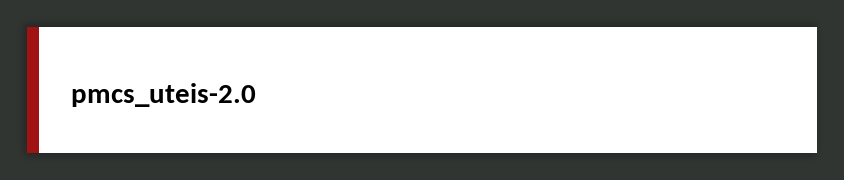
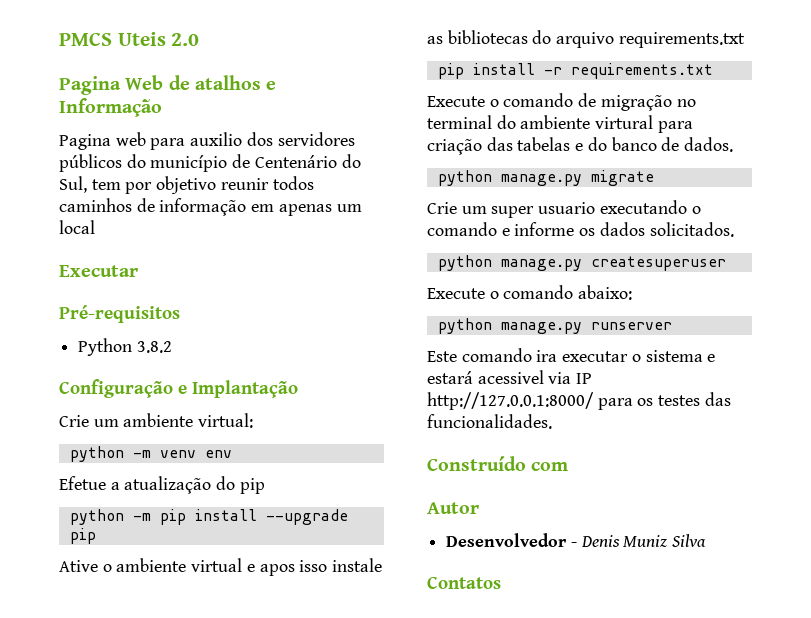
[71,83,256,107] pmcs_uteis-2.0 -> [59,32,200,46] [59,75,277,95] [59,98,162,117] [59,132,355,150] [59,154,361,172] [59,176,314,194] [59,198,362,216] [59,220,95,234] [59,265,138,277] [59,305,180,323] [78,338,172,356] [59,379,298,398] [59,413,254,428] [69,446,232,462] [59,476,265,494] [69,509,348,525] [69,528,96,544] [59,558,383,576] [427,30,745,48] [437,63,713,79] [427,93,696,111] [427,115,693,133] [427,137,734,155] [437,170,654,186] [427,200,701,218] [427,222,734,237] [437,255,726,271] [427,285,633,300] [437,318,672,334] [427,348,716,362] [427,370,593,384] [427,392,731,410] [427,414,552,429] [427,456,569,471] [427,502,479,514] [446,533,707,547] [427,576,501,589] PMCS Uteis 2.0 // Pagina Web de atalhos e Informação // Pagina web para auxilio dos servidores públicos do município de Centenário do Sul, tem por objetivo reunir todos caminhos de informação em apenas um local // Executar // Pré-requisitos // Python 3.8.2 // Configuração e Implantação // Crie um ambiente virtual: // python -m venv env // Efetue a atualização do pip // python -m pip install --upgrade pip // Ative o ambiente virtual e apos isso instale as bibliotecas do arquivo requirements.txt // pip install -r requirements.txt // Execute o comando de migração no terminal do ambiente virtural para criação das tabelas e do banco de dados. // python manage.py migrate // Crie um super usuario executando o comando e informe os dados solicitados. // python manage.py createsuperuser // Execute o comando abaixo: // python manage.py runserver // Este comando ira executar o sistema e estará acessivel via IP http://127.0.0.1:8000/ para os testes das funcionalidades. // Construído com // Autor // Desenvolvedor - Denis Muniz Silva // Contatos

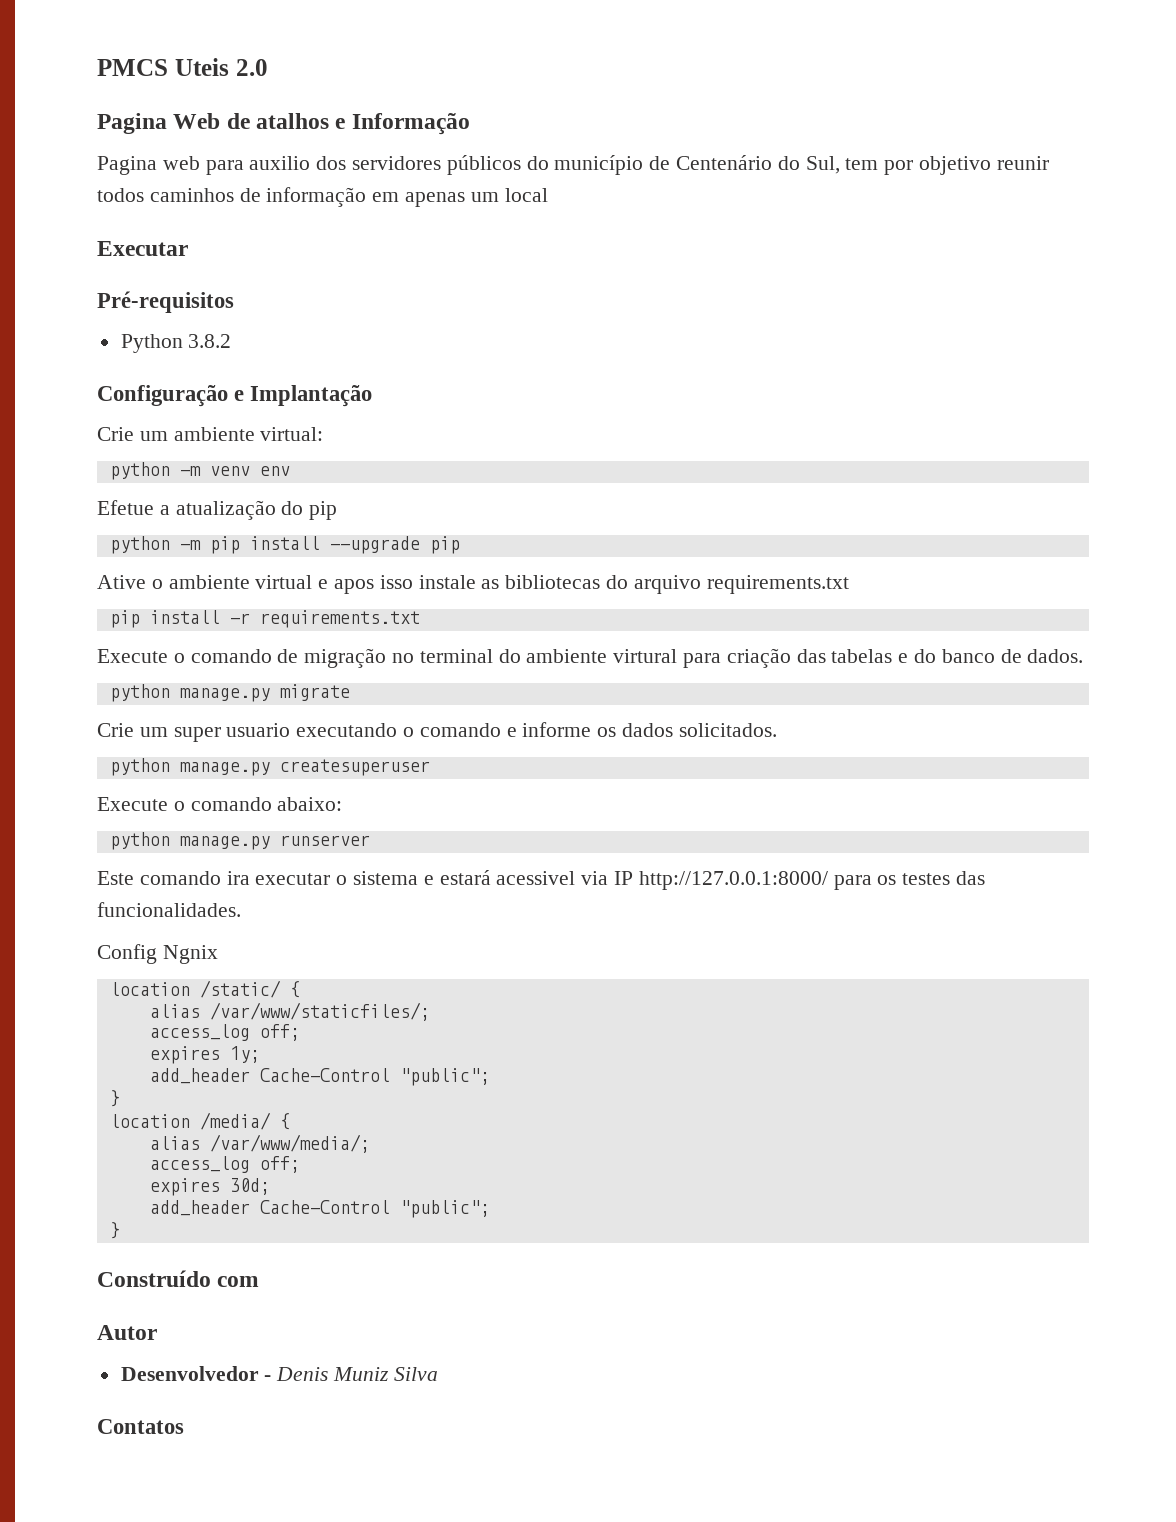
(552, 421) none -> [97,944,218,964] [109,980,300,998] [149,1002,430,1021] [149,1024,300,1041] [149,1046,260,1064] [149,1068,490,1086] [109,1090,120,1107] [109,1112,290,1130] [149,1134,370,1153] [149,1156,300,1173] [149,1178,270,1196] [149,1200,490,1218] [109,1222,120,1239] // Config Ngnix // location /static/ { // alias /var/www/staticfiles/; // access_log off; // expires 1y; // add_header Cache-Control "public"; // } // location /media/ { // alias /var/www/media/; // access_log off; // expires 30d; // add_header Cache-Control "public"; // }

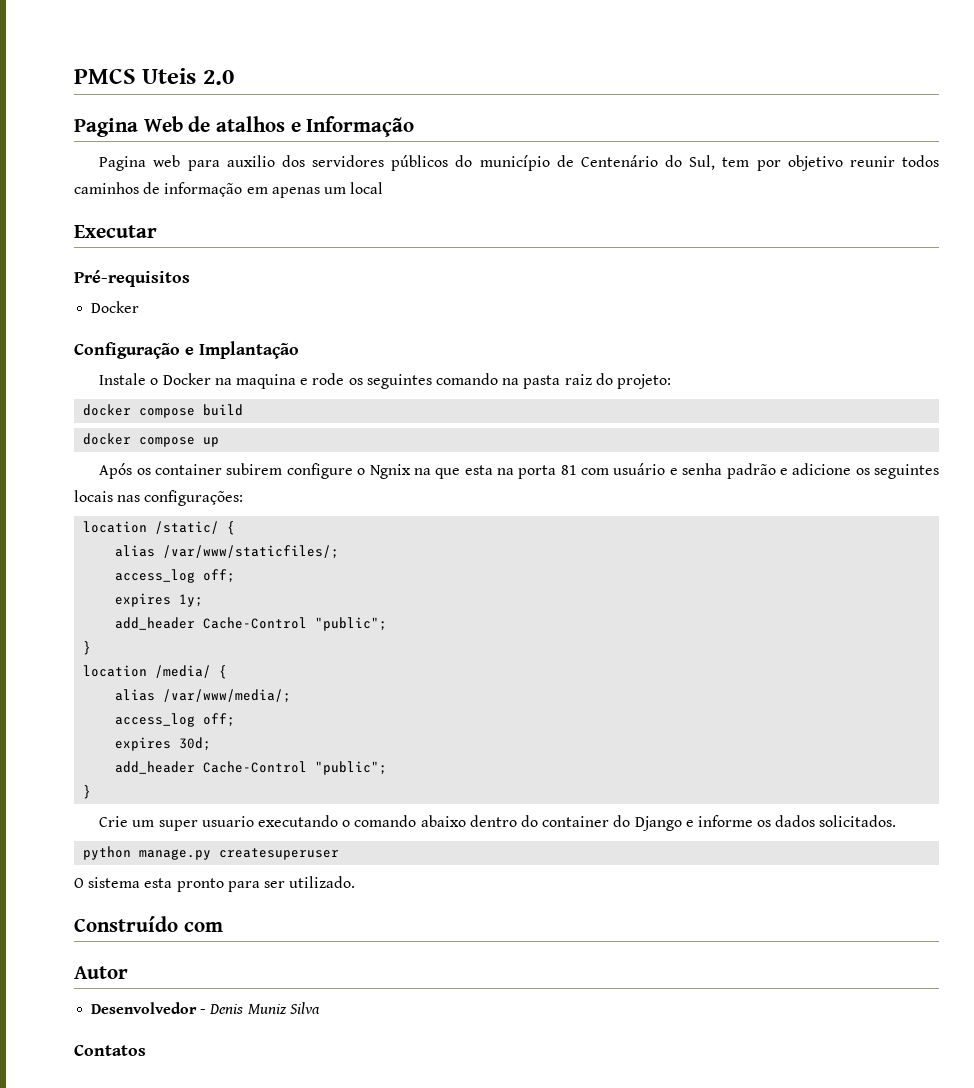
[120,334,232,353] Python 3.8.2 -> [91,301,140,313] Docker
[97,427,324,441] [109,462,290,480] [97,500,338,520] [109,536,460,554] [97,575,849,594] [109,610,420,628] [97,648,1084,668] [109,684,350,702] [97,722,777,742] [109,758,430,776] [97,797,343,811] [109,832,370,850] [97,870,986,890] [97,902,241,917] [97,944,218,964] Crie um ambiente virtual: // python -m venv env // Efetue a atualização do pip // python -m pip install --upgrade pip // Ative o ambiente virtual e apos isso instale as bibliotecas do arquivo requirements.txt // pip install -r requirements.txt // Execute o comando de migração no terminal do ambiente virtural para criação das tabelas e do banco de dados. // python manage.py migrate // Crie um super usuario executando o comando e informe os dados solicitados. // python manage.py createsuperuser // Execute o comando abaixo: // python manage.py runserver // Este comando ira executar o sistema e estará acessivel via IP http://127.0.0.1:8000/ para os testes das funcionalidades. // Config Ngnix -> [99,373,671,389] [83,404,244,418] [83,433,220,447] [99,463,940,479] [74,490,244,506] Instale o Docker na maquina e rode os seguintes comando na pasta raiz do projeto: // docker compose build // docker compose up // Após os container subirem configure o Ngnix na que esta na porta 81 com usuário e senha padrão e adicione os seguintes locais nas configurações:
(120, 1230) none -> [99,815,897,831] [83,846,340,860] [74,876,356,892] // Crie um super usuario executando o comando abaixo dentro do container do Django e informe os dados solicitados. // python manage.py createsuperuser // O sistema esta pronto para ser utilizado.

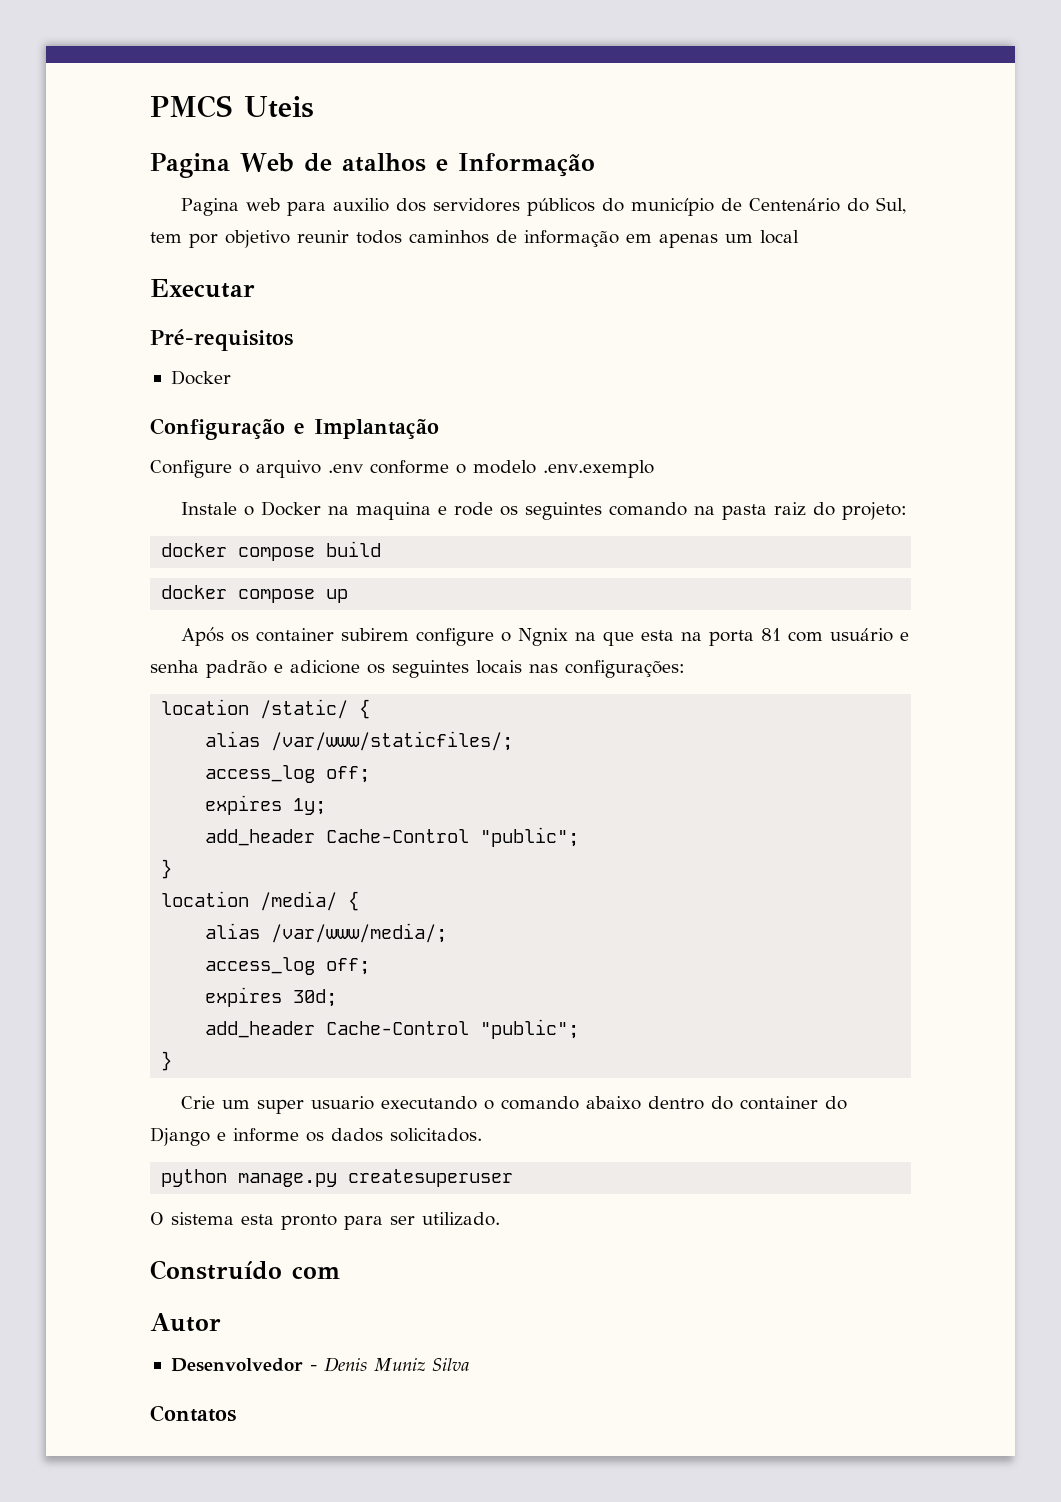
[202,70,234,85] 2.0 -> (314, 107) none
(299, 350) none -> [150,460,654,478] // Configure o arquivo .env conforme o modelo .env.exemplo

